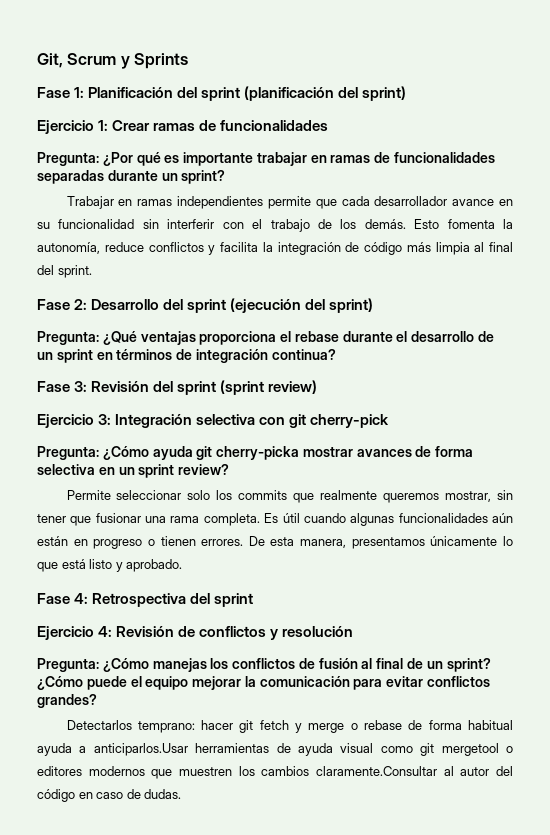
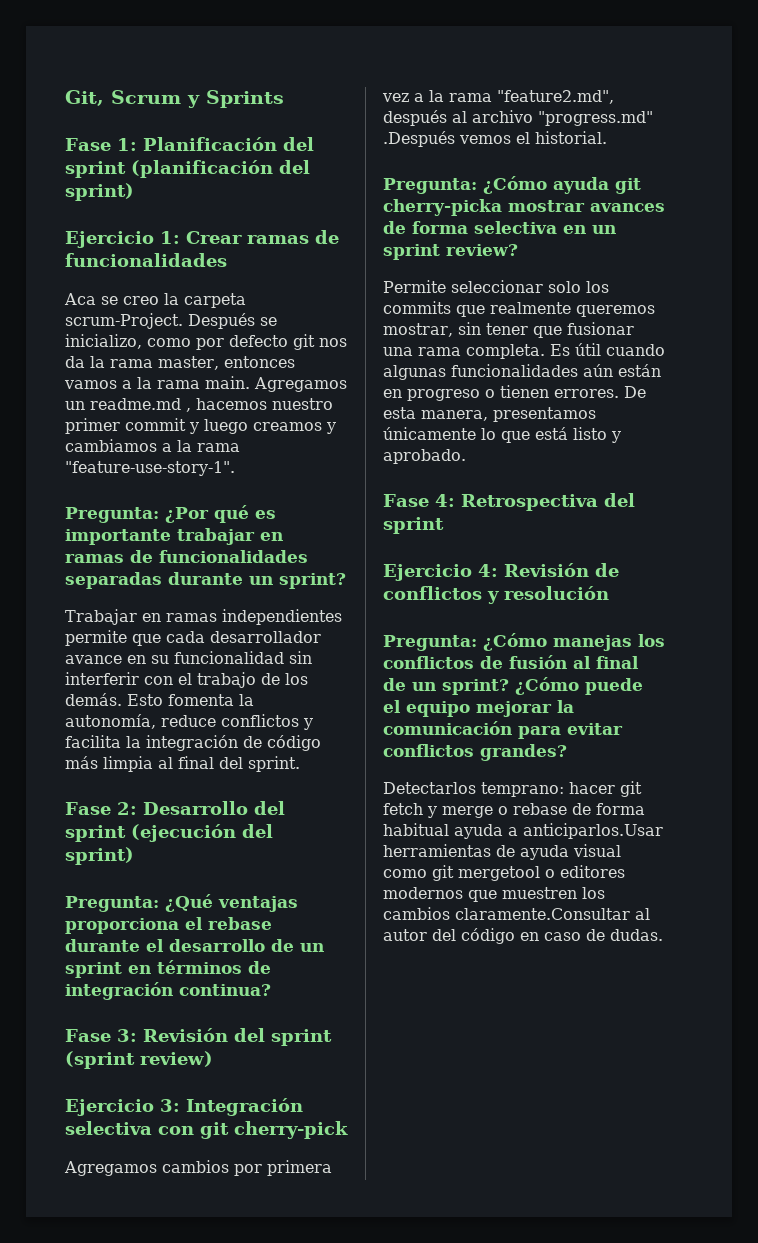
(329, 125) none -> [64,293,246,308] [65,313,277,329] [65,334,347,350] [65,356,295,370] [64,376,347,392] [65,398,333,412] [65,418,336,434] [65,439,240,452] [65,461,235,476] // Aca se creo la carpeta scrum-Project. Después se inicializo, como por defecto git nos da la rama master, entonces vamos a la rama main. Agregamos un readme.md , hacemos nuestro primer commit y luego creamos y cambiamos a la rama "feature-use-story-1".
(390, 421) none -> [64,1160,332,1176] [382,90,614,104] [383,110,653,126] [383,131,607,147] // Agregamos cambios por primera vez a la rama "feature2.md", después al archivo "progress.md" .Después vemos el historial.

